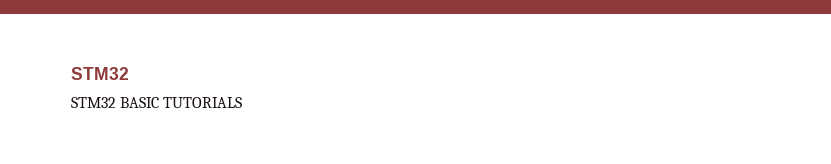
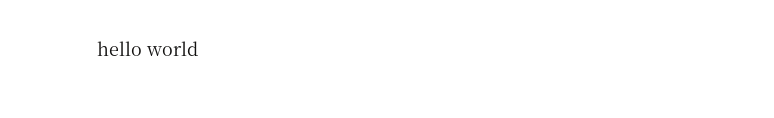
[71,67,129,80] [71,97,243,108] STM32 // STM32 BASIC TUTORIALS -> [97,41,198,56] hello world

